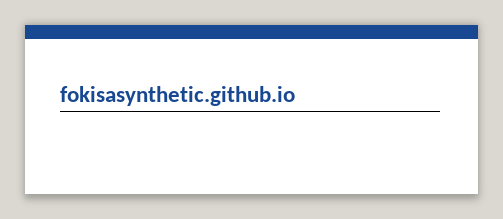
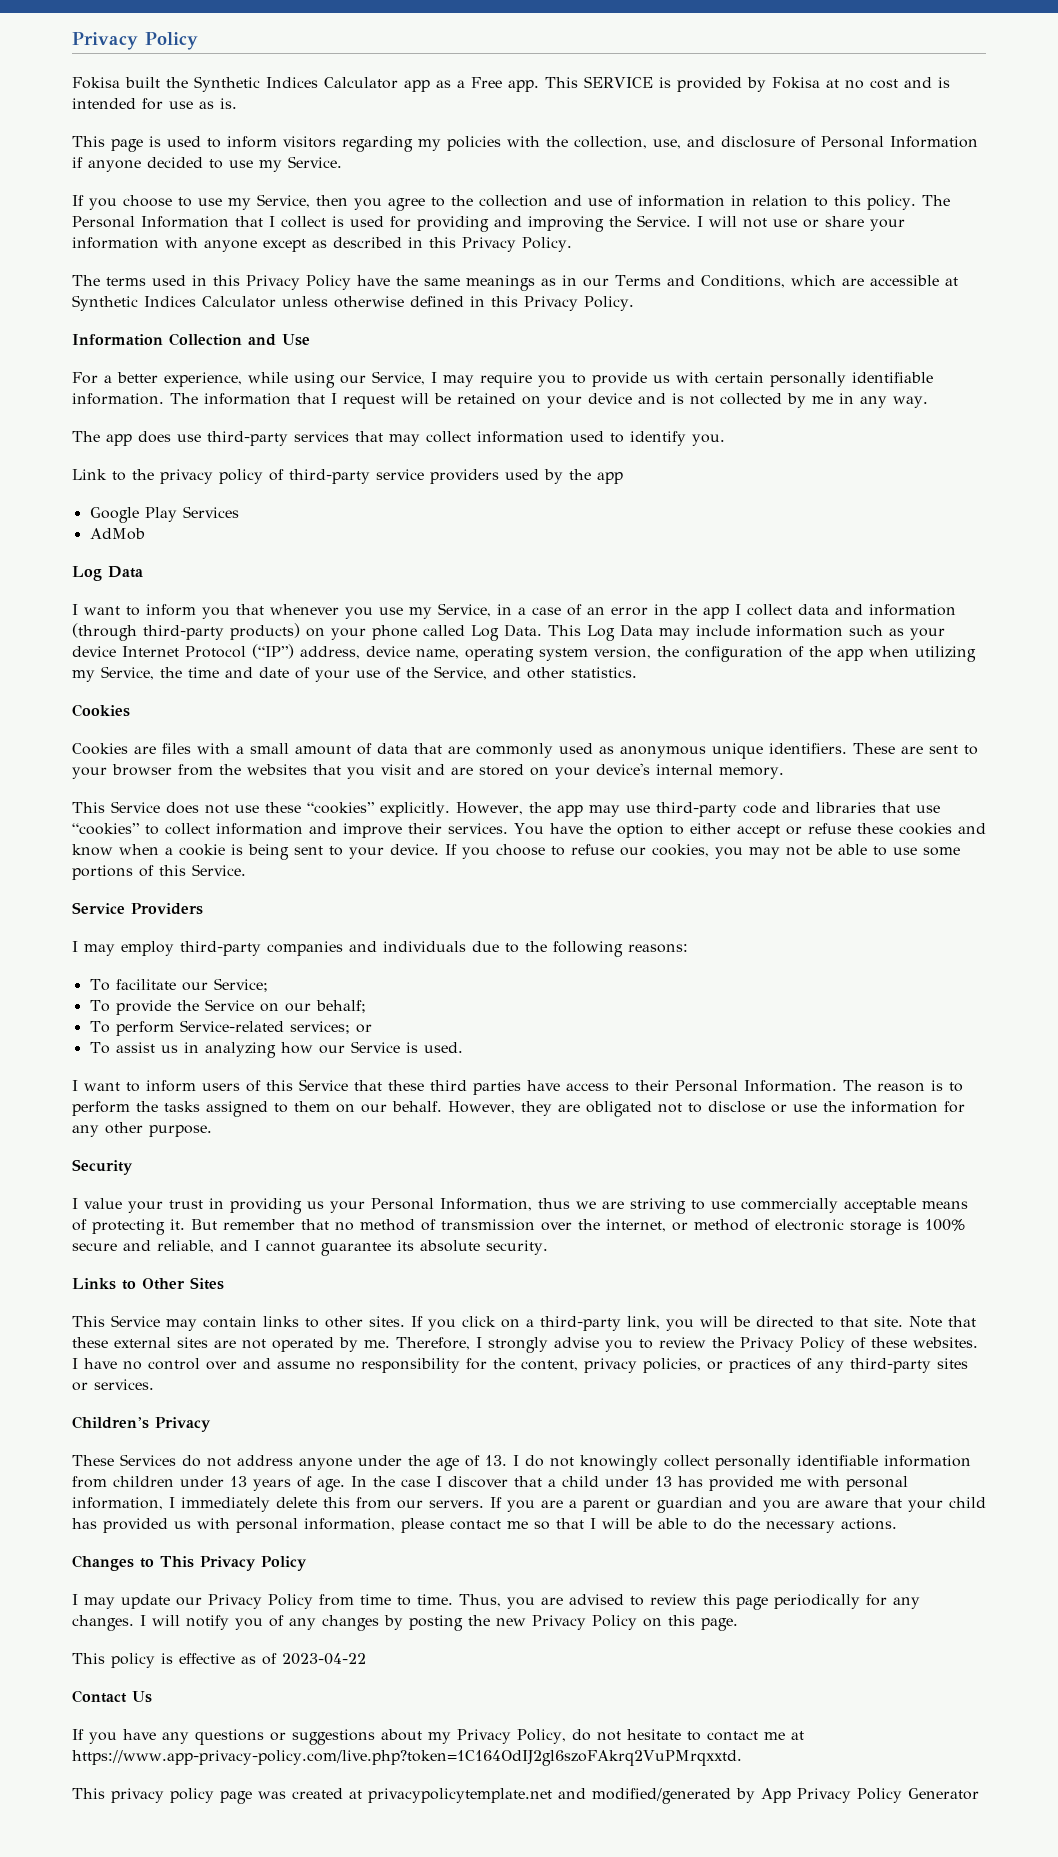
[60,86,295,106] fokisasynthetic.github.io -> [72,32,198,50] [72,76,950,92] [72,98,237,110] [72,136,978,152] [72,156,342,172] [72,194,950,211] [72,215,905,232] [72,237,572,252] [72,275,958,291] [72,295,634,311] [72,333,310,346] [72,371,933,388] [72,393,928,409] [72,431,725,446] [72,469,623,484] [89,506,239,523] [89,528,145,540] [72,566,143,581] [72,603,956,619] [72,623,945,641] [72,644,976,662] [72,666,637,682] [72,704,130,717] [72,743,978,759] [72,763,784,779] [72,801,940,817] [72,823,986,838] [72,844,960,860] [72,864,246,880] [72,902,203,915] [72,941,688,957] [89,978,268,992] [89,999,366,1015] [89,1020,372,1036] [89,1041,463,1058] [72,1079,963,1095] [72,1101,965,1117] [72,1122,212,1137] [72,1159,133,1175] [72,1198,968,1214] [72,1219,965,1235] [72,1240,548,1256] [72,1277,224,1290] [72,1315,976,1331] [72,1337,978,1353] [72,1358,968,1373] [72,1379,154,1391] [72,1416,211,1432] [72,1454,971,1471] [72,1476,908,1492] [72,1497,986,1513] [72,1518,897,1533] [72,1555,307,1571] [72,1594,920,1610] [72,1615,738,1631] [72,1653,366,1668] [72,1690,152,1703] [72,1729,804,1745] [72,1750,742,1766] [72,1788,979,1804] Privacy Policy // Fokisa built the Synthetic Indices Calculator app as a Free app. This SERVICE is provided by Fokisa at no cost and is intended for use as is. // This page is used to inform visitors regarding my policies with the collection, use, and disclosure of Personal Information if anyone decided to use my Service. // If you choose to use my Service, then you agree to the collection and use of information in relation to this policy. The Personal Information that I collect is used for providing and improving the Service. I will not use or share your information with anyone except as described in this Privacy Policy. // The terms used in this Privacy Policy have the same meanings as in our Terms and Conditions, which are accessible at Synthetic Indices Calculator unless otherwise defined in this Privacy Policy. // Information Collection and Use // For a better experience, while using our Service, I may require you to provide us with certain personally identifiable information. The information that I request will be retained on your device and is not collected by me in any way. // The app does use third-party services that may collect information used to identify you. // Link to the privacy policy of third-party service providers used by the app // Google Play Services // AdMob // Log Data // I want to inform you that whenever you use my Service, in a case of an error in the app I collect data and information (through third-party products) on your phone called Log Data. This Log Data may include information such as your device Internet Protocol (“IP”) address, device name, operating system version, the configuration of the app when utilizing my Service, the time and date of your use of the Service, and other statistics. // Cookies // Cookies are files with a small amount of data that are commonly used as anonymous unique identifiers. These are sent to your browser from the websites that you visit and are stored on your device's internal memory. // This Service does not use these “cookies” explicitly. However, the app may use third-party code and libraries that use “cookies” to collect information and improve their services. You have the option to either accept or refuse these cookies and know when a cookie is being sent to your device. If you choose to refuse our cookies, you may not be able to use some portions of this Service. // Service Providers // I may employ third-party companies and individuals due to the following reasons: // To facilitate our Service; // To provide the Service on our behalf; // To perform Service-related services; or // To assist us in analyzing how our Service is used. // I want to inform users of this Service that these third parties have access to their Personal Information. The reason is to perform the tasks assigned to them on our behalf. However, they are obligated not to disclose or use the information for any other purpose. // Security // I value your trust in providing us your Personal Information, thus we are striving to use commercially acceptable means of protecting it. But remember that no method of transmission over the internet, or method of electronic storage is 100% secure and reliable, and I cannot guarantee its absolute security. // Links to Other Sites // This Service may contain links to other sites. If you click on a third-party link, you will be directed to that site. Note that these external sites are not operated by me. Therefore, I strongly advise you to review the Privacy Policy of these websites. I have no control over and assume no responsibility for the content, privacy policies, or practices of any third-party sites or services. // Children’s Privacy // These Services do not address anyone under the age of 13. I do not knowingly collect personally identifiable information from children under 13 years of age. In the case I discover that a child under 13 has provided me with personal information, I immediately delete this from our servers. If you are a parent or guardian and you are aware that your child has provided us with personal information, please contact me so that I will be able to do the necessary actions. // Changes to This Privacy Policy // I may update our Privacy Policy from time to time. Thus, you are advised to review this page periodically for any changes. I will notify you of any changes by posting the new Privacy Policy on this page. // This policy is effective as of 2023-04-22 // Contact Us // If you have any questions or suggestions about my Privacy Policy, do not hesitate to contact me at https://www.app-privacy-policy.com/live.php?token=1C164OdIJ2gl6szoFAkrq2VuPMrqxxtd. // This privacy policy page was created at privacypolicytemplate.net and modified/generated by App Privacy Policy Generator

